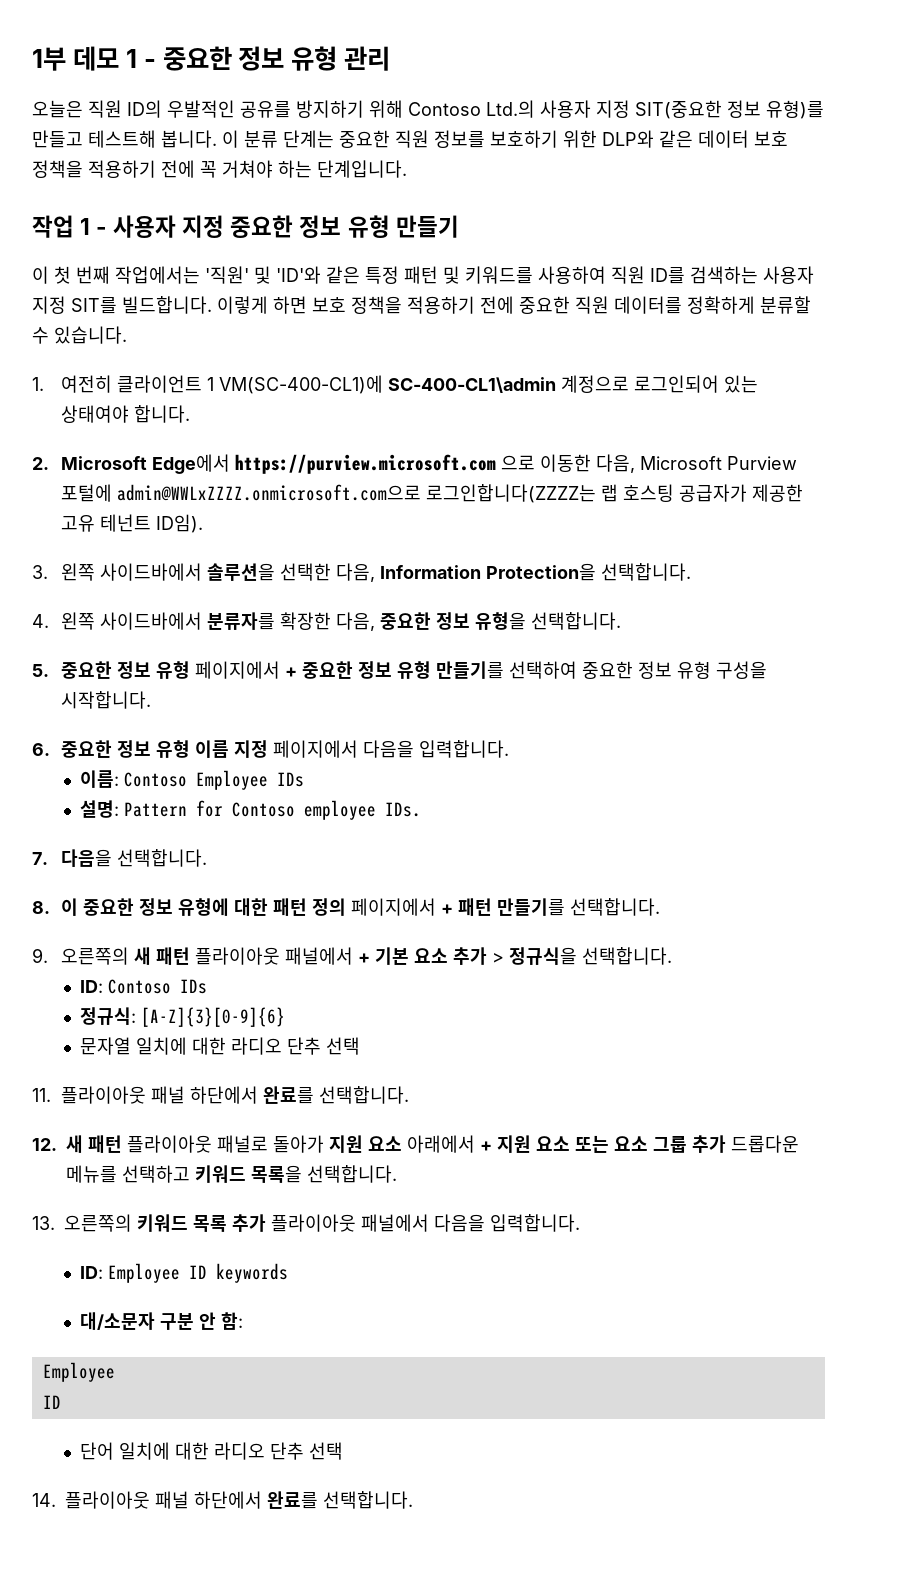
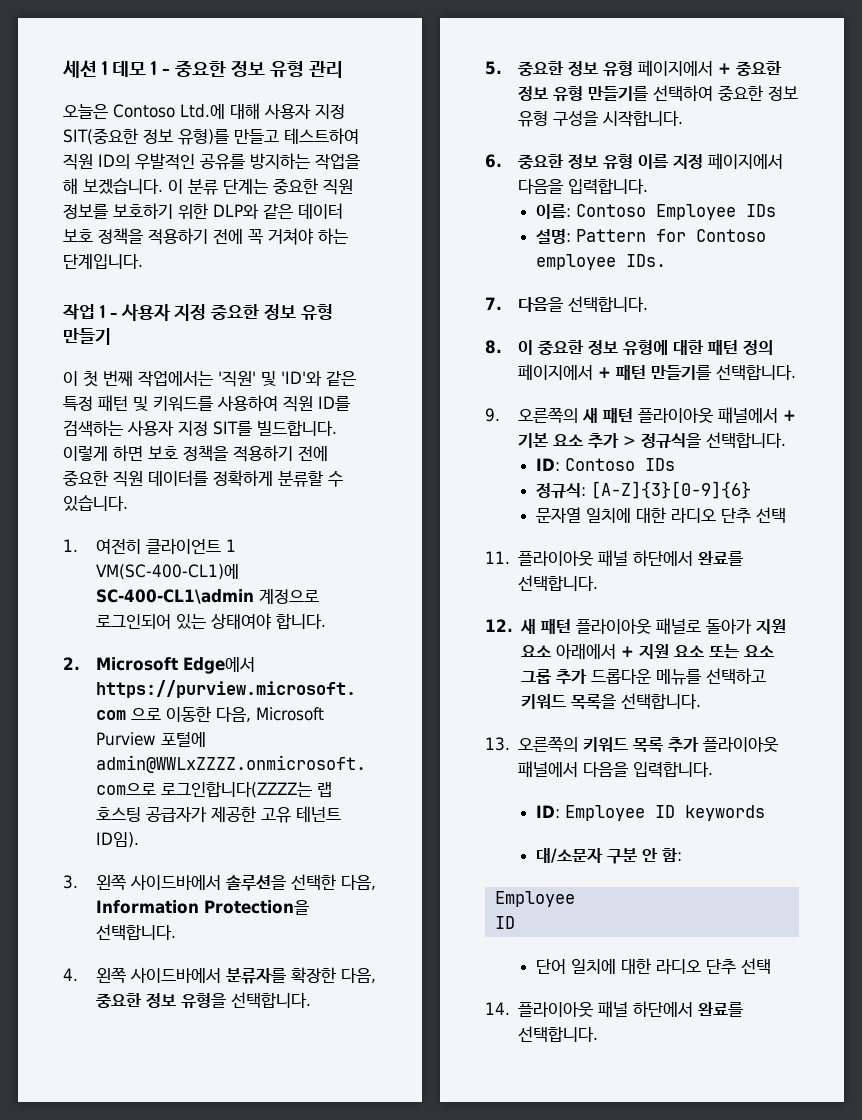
[32,47,66,71] 1부 -> [63,60,108,78] 세션 1
[88,100,535,118] 직원 ID의 우발적인 공유를 방지하기 위해 Contoso Ltd.의 -> [113,103,260,119] Contoso Ltd.에 대해
[88,130,217,148] 테스트해 봅니다. -> [284,128,359,144] [63,153,360,170] [63,178,163,194] 테스트하여 직원 ID의 우발적인 공유를 방지하는 작업을 해 보겠습니다.

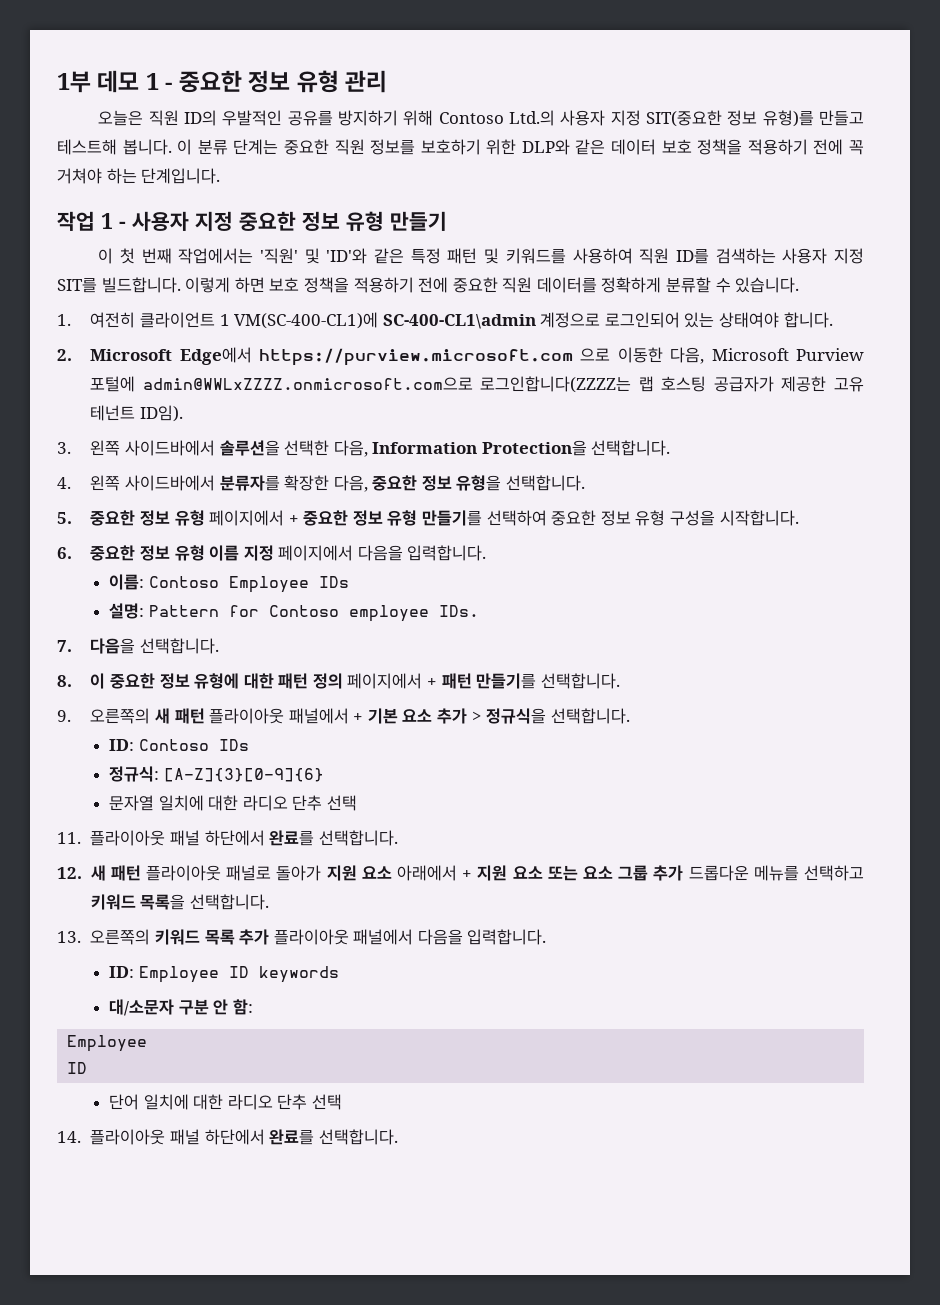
[63,60,108,78] 세션 1 -> [57,71,91,93] 1부
[113,103,260,119] Contoso Ltd.에 대해 -> [148,110,555,126] 직원 ID의 우발적인 공유를 방지하기 위해 Contoso Ltd.의
[284,128,359,144] [63,153,360,170] [63,178,163,194] 테스트하여 직원 ID의 우발적인 공유를 방지하는 작업을 해 보겠습니다. -> [57,139,172,155] 테스트해 봅니다.

